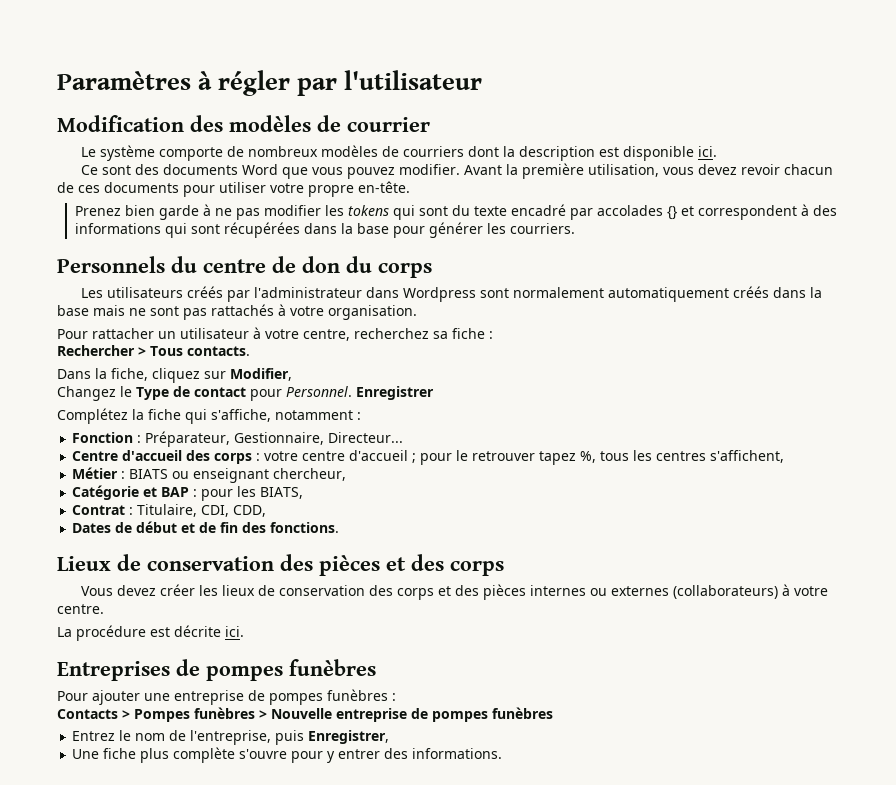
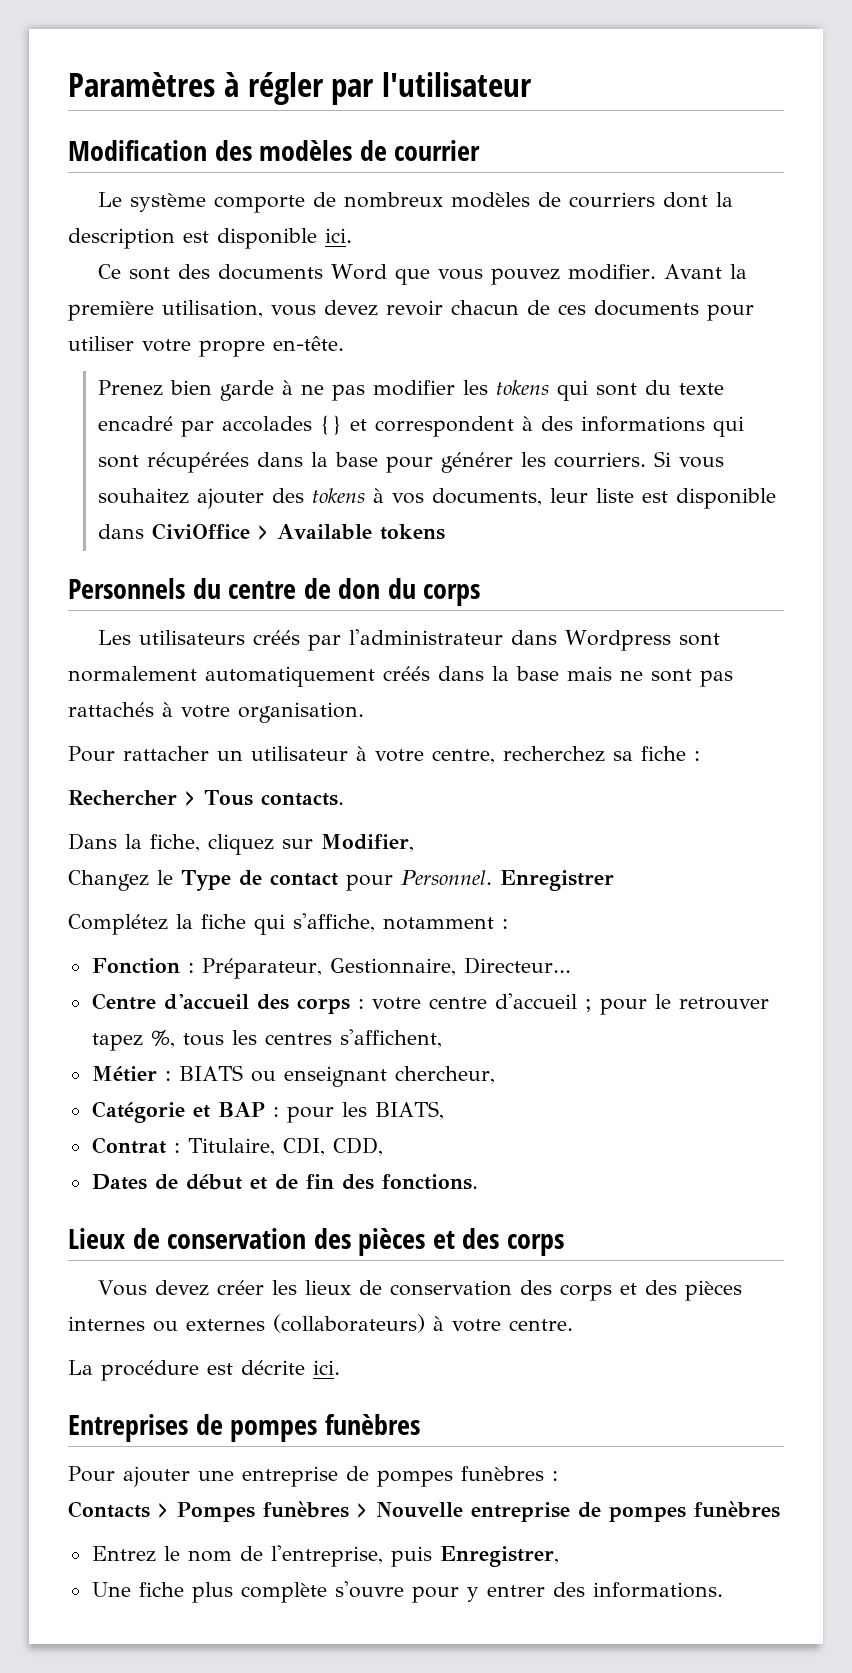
(575, 228) none -> [654,451,725,468] [98,488,777,509] [98,523,446,540] Si vous souhaitez ajouter des tokens à vos documents, leur liste est disponible dans CiviOffice > Available tokens

